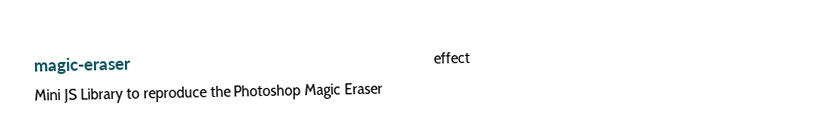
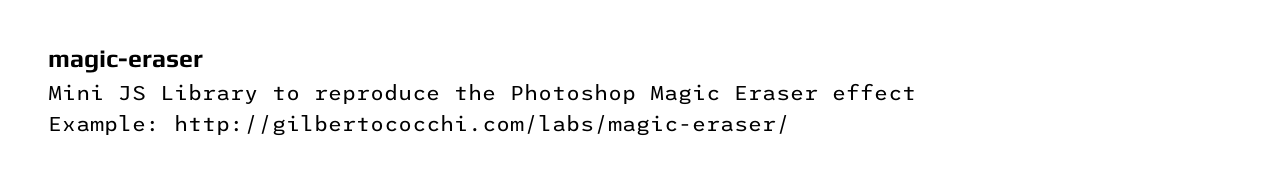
(470, 57) none -> [48,115,790,136] // Example: http://gilbertococchi.com/labs/magic-eraser/

